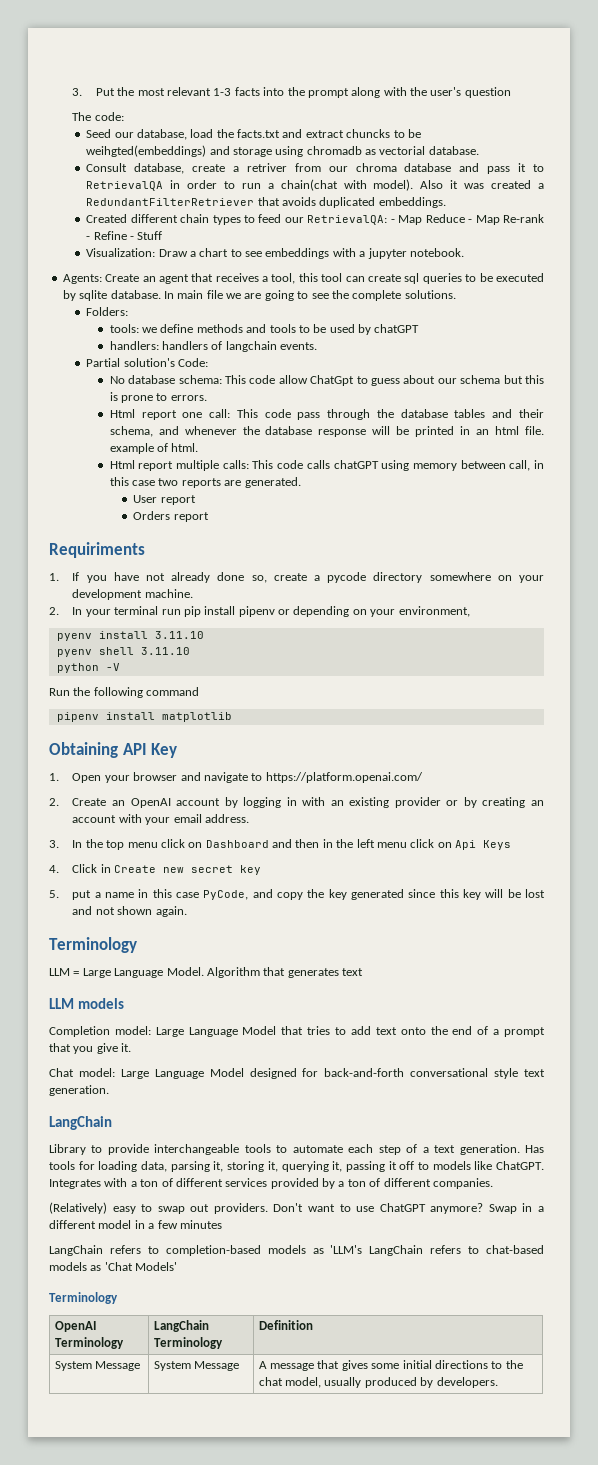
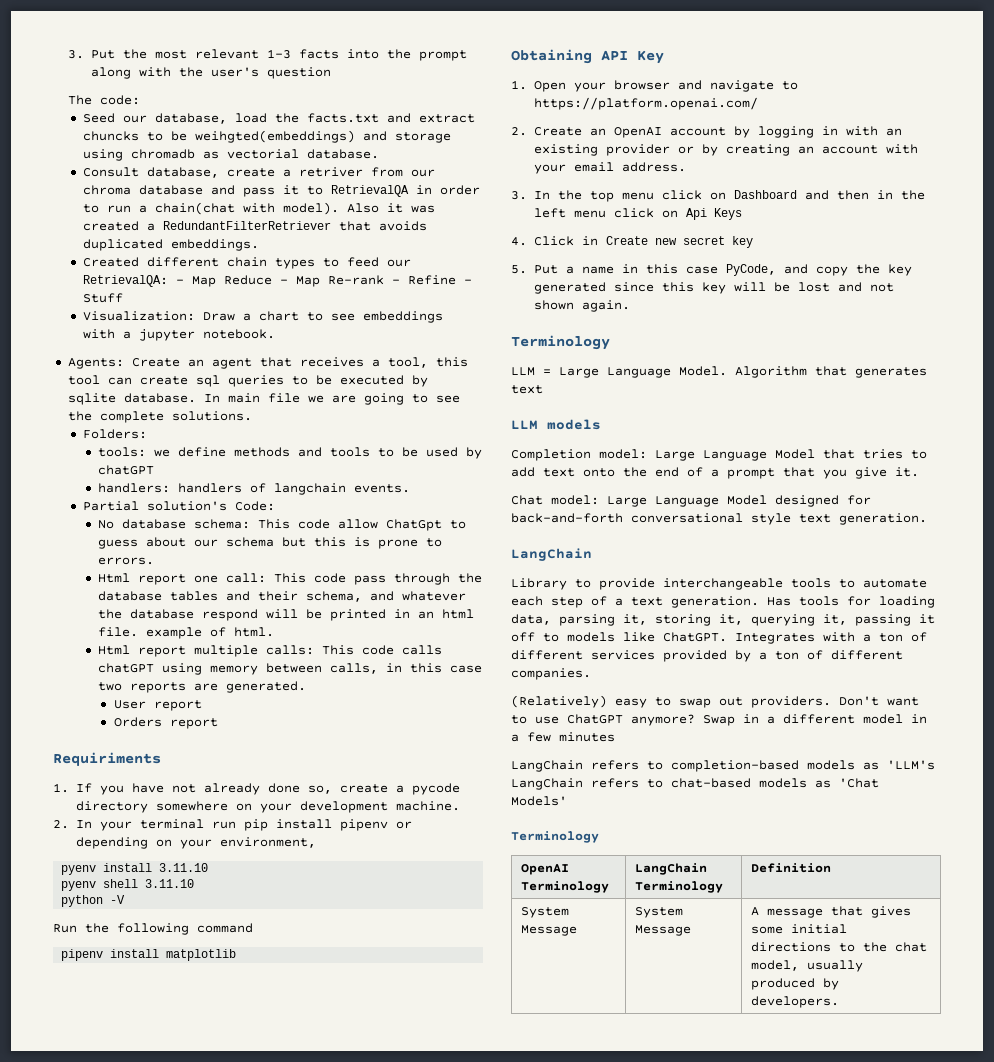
[184,426,367,437] whenever the database response -> [402,591,467,601] [98,609,259,621] whatever the database respond
[509,460,531,471] call, -> [330,663,379,674] calls,
[72,890,92,900] put -> [533,265,558,274] Put

